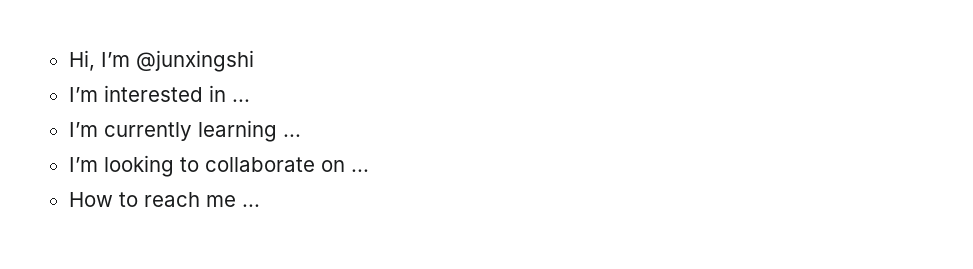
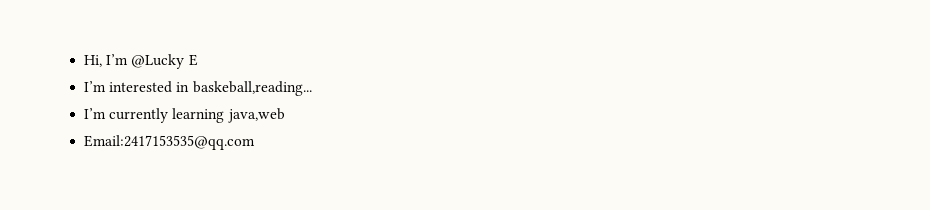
[135,50,254,72] @junxingshi -> [131,54,198,69] @Lucky E
[231,99,250,102] ... -> [192,81,312,96] baskeball,reading...
[282,134,301,137] [68,155,369,177] [68,192,260,207] ... // I’m looking to collaborate on ... // How to reach me ... -> [227,108,285,123] [84,135,256,150] java,web // Email:2417153535@qq.com

